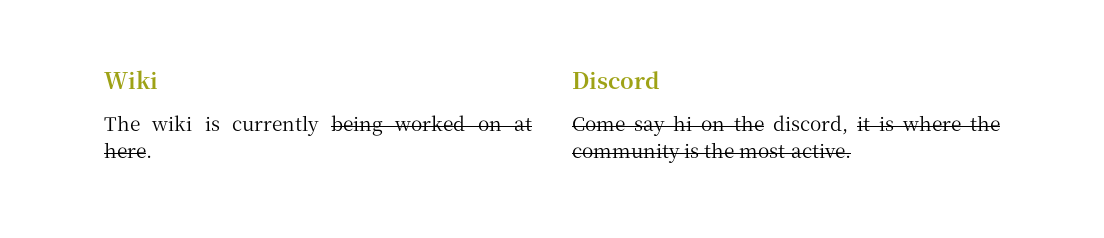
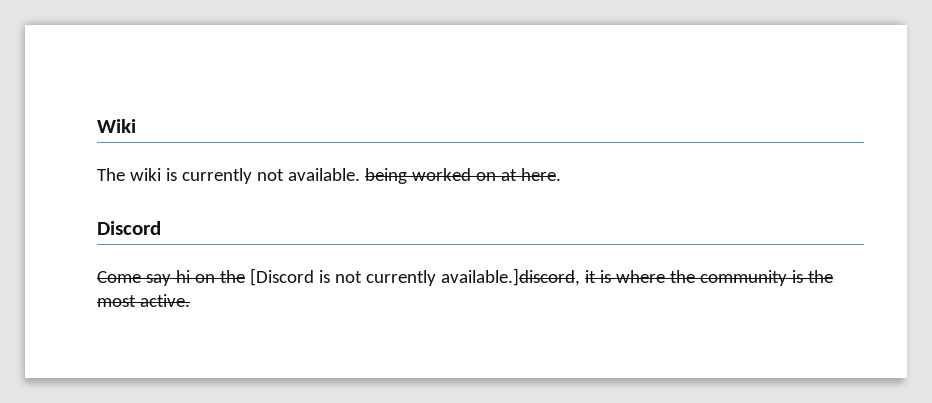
(320, 125) none -> [256,168,360,181] not available.
[773,115,848,135] discord, -> [249,268,580,286] [Discord is not currently available.]discord,

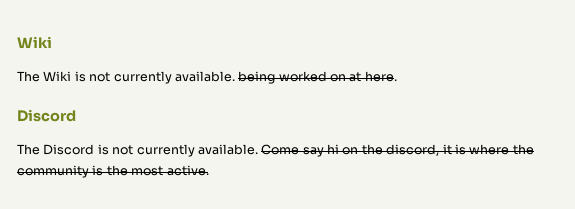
[129,168,284,184] wiki is currently not -> [43,71,172,84] Wiki is not currently
(161, 228) none -> [17,144,258,157] The Discord is not currently available.
[249,268,580,286] [Discord is not currently available.]discord, -> [386,144,440,156] discord,

